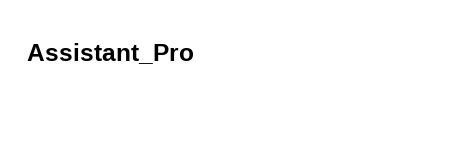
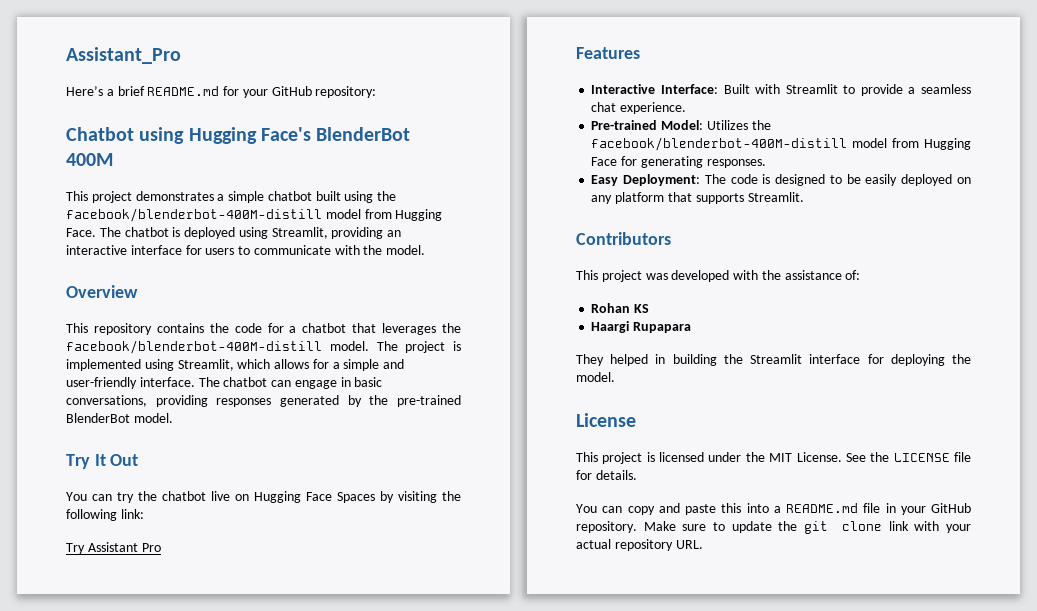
(194, 53) none -> [66,86,377,98] [66,127,411,144] [66,153,113,166] [66,191,397,203] [66,208,443,222] [66,227,402,239] [66,245,426,255] [66,285,138,298] [66,323,461,335] [66,340,461,354] [66,359,405,371] [66,377,383,389] [66,395,462,407] [66,413,173,423] [66,454,139,469] [66,491,461,503] [66,509,144,521] [66,542,161,554] [576,47,640,59] [591,84,971,96] [591,102,687,114] [591,120,771,130] [591,137,971,151] [591,156,766,168] [591,174,971,186] [591,192,804,204] [576,232,671,245] [576,270,861,282] [591,303,650,313] [591,321,692,333] [576,354,971,366] [576,372,615,382] [576,413,636,427] [576,452,971,464] [576,470,637,480] [576,503,971,515] [576,521,971,534] [576,539,703,551] // Here’s a brief README.md for your GitHub repository: // Chatbot using Hugging Face's BlenderBot 400M // This project demonstrates a simple chatbot built using the facebook/blenderbot-400M-distill model from Hugging Face. The chatbot is deployed using Streamlit, providing an interactive interface for users to communicate with the model. // Overview // This repository contains the code for a chatbot that leverages the facebook/blenderbot-400M-distill model. The project is implemented using Streamlit, which allows for a simple and user-friendly interface. The chatbot can engage in basic conversations, providing responses generated by the pre-trained BlenderBot model. // Try It Out // You can try the chatbot live on Hugging Face Spaces by visiting the following link: // Try Assistant Pro // Features // Interactive Interface: Built with Streamlit to provide a seamless chat experience. // Pre-trained Model: Utilizes the facebook/blenderbot-400M-distill model from Hugging Face for generating responses. // Easy Deployment: The code is designed to be easily deployed on any platform that supports Streamlit. // Contributors // This project was developed with the assistance of: // Rohan KS // Haargi Rupapara // They helped in building the Streamlit interface for deploying the model. // License // This project is licensed under the MIT License. See the LICENSE file for details. // You can copy and paste this into a README.md file in your GitHub repository. Make sure to update the git clone link with your actual repository URL.

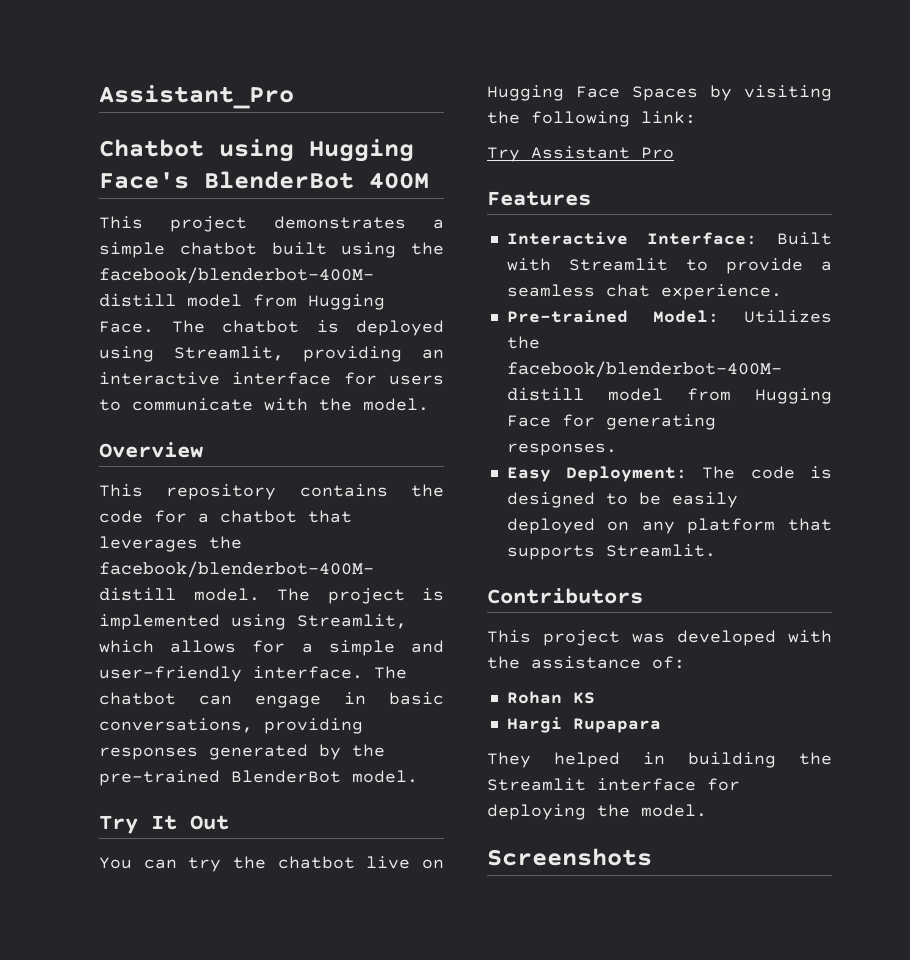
[66,86,377,98] // Here’s a brief README.md for your GitHub repository: -> (294, 97) none
[591,321,630,333] Haargi -> [506,717,562,733] Hargi
[576,413,636,427] [576,452,971,464] [576,470,637,480] [576,503,971,515] [576,521,971,534] [576,539,703,551] License // This project is licensed under the MIT License. See the LICENSE file for details. // You can copy and paste this into a README.md file in your GitHub repository. Make sure to update the git clone link with your actual repository URL. -> [487,848,652,866] Screenshots

